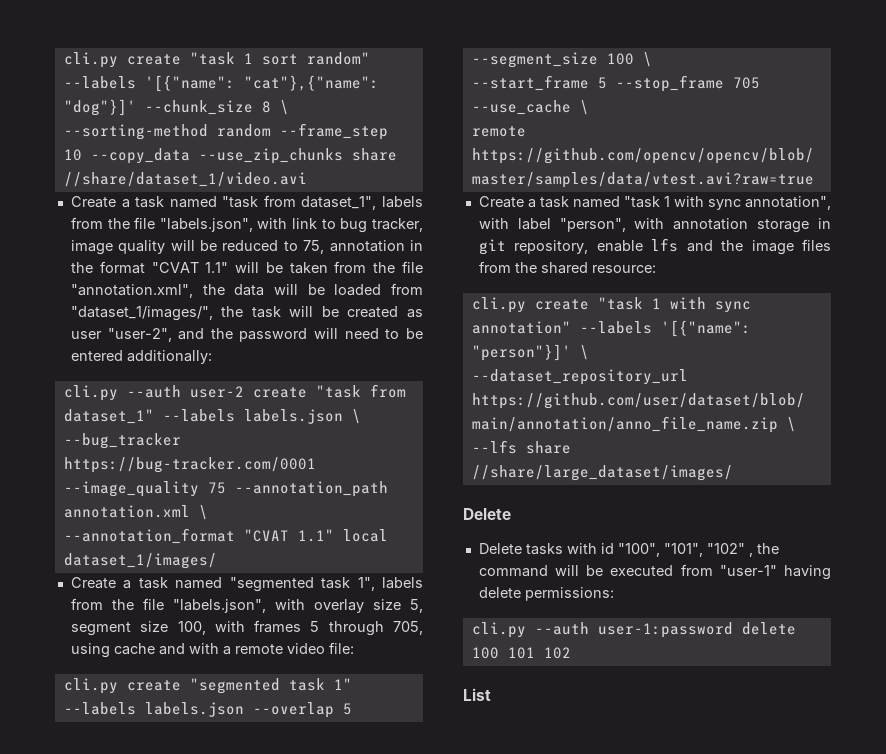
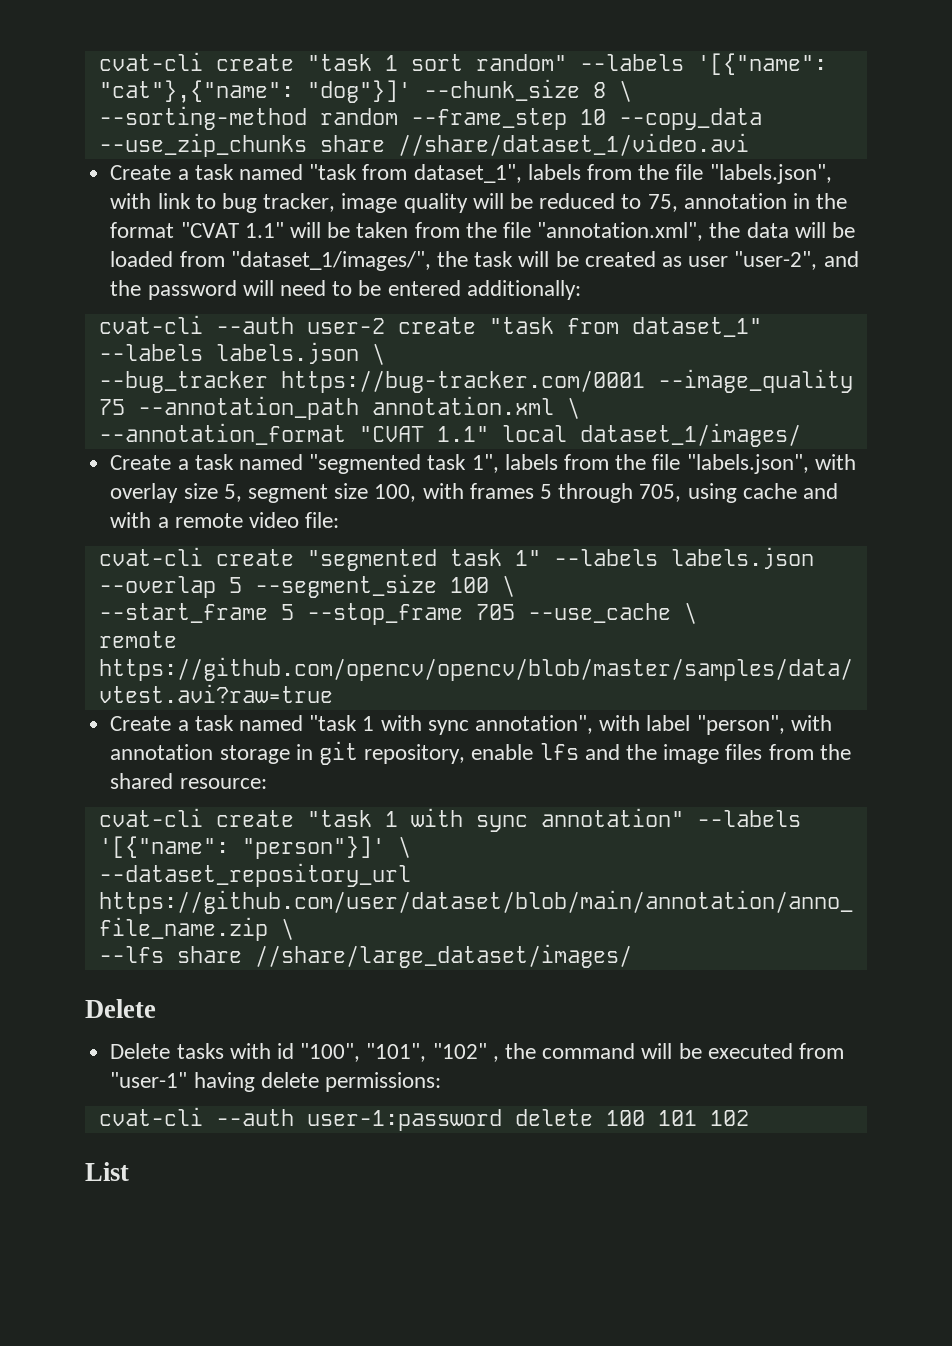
[63,52,118,68] cli.py -> [98,52,203,71] cvat-cli
[63,385,118,401] cli.py -> [98,315,203,334] cvat-cli
[63,678,118,694] cli.py -> [98,547,203,566] cvat-cli
[471,297,526,313] cli.py -> [98,808,203,827] cvat-cli
[471,622,526,638] cli.py -> [98,1107,203,1126] cvat-cli

